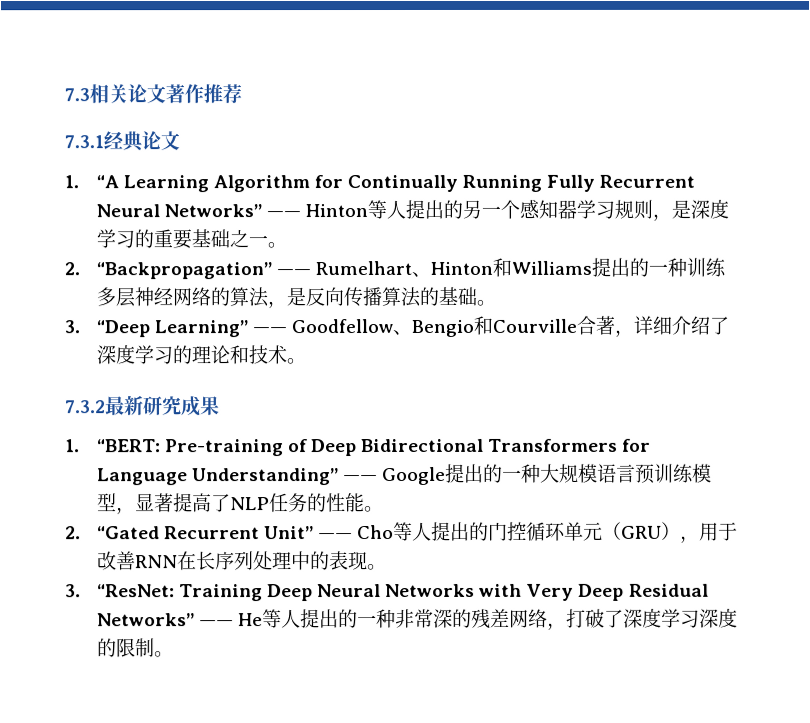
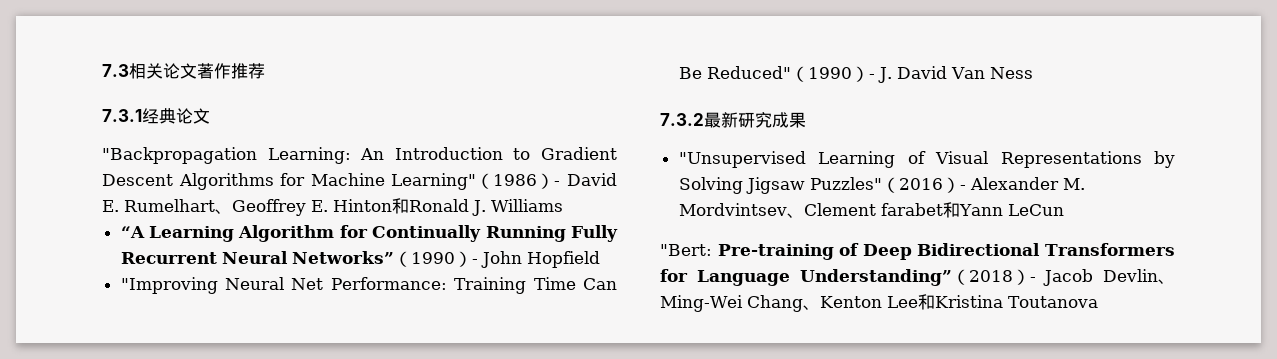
[64,175,79,189] 1. -> [102,147,617,164] [102,173,617,190] [102,198,563,216] "Backpropagation Learning: An Introduction to Gradient Descent Algorithms for Machine Learning"（1986）- David E. Rumelhart、Geoffrey E. Hinton和Ronald J. Williams //
[265,199,729,221] [95,229,287,250] [64,257,726,280] [95,286,496,309] [64,315,729,338] [95,345,307,365] [65,395,220,417] [65,439,161,453] —— Hinton等人提出的另一个感知器学习规则，是深度学习的重要基础之一。 // 2. “Backpropagation” —— Rumelhart、Hinton和Williams提出的一种训练多层神经网络的算法，是反向传播算法的基础。 // 3. “Deep Learning” —— Goodfellow、Bengio和Courville合著，详细介绍了深度学习的理论和技术。 // 7.3.2最新研究成果 // 1. “BERT: -> [393,251,600,268] [120,277,617,294] [678,66,1033,83] [660,112,806,128] [678,151,1175,168] [678,177,1085,194] [678,202,1064,218] [660,244,712,256] （1990）- John Hopfield // "Improving Neural Net Performance: Training Time Can Be Reduced"（1990）- J. David Van Ness // 7.3.2最新研究成果 // "Unsupervised Learning of Visual Representations by Solving Jigsaw Puzzles"（2016）- Alexander M. Mordvintsev、Clement farabet和Yann LeCun // "Bert:
[342,463,712,486] [96,493,384,515] [65,521,739,543] [96,551,387,571] [65,583,709,602] [96,608,738,630] [96,638,174,658] —— Google提出的一种大规模语言预训练模型，显著提高了NLP任务的性能。 // 2. “Gated Recurrent Unit” —— Cho等人提出的门控循环单元（GRU），用于改善RNN在长序列处理中的表现。 // 3. “ResNet: Training Deep Neural Networks with Very Deep Residual Networks” —— He等人提出的一种非常深的残差网络，打破了深度学习深度的限制。 -> [951,269,1175,286] [660,294,1098,312] （2018）- Jacob Devlin、Ming-Wei Chang、Kenton Lee和Kristina Toutanova

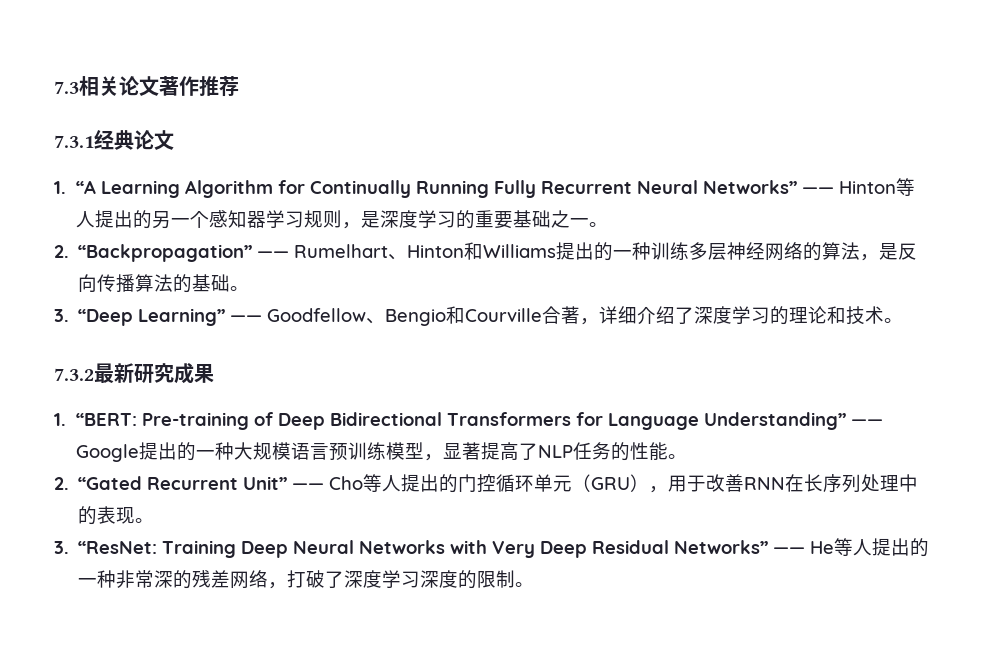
[102,147,617,164] [102,173,617,190] [102,198,563,216] "Backpropagation Learning: An Introduction to Gradient Descent Algorithms for Machine Learning"（1986）- David E. Rumelhart、Geoffrey E. Hinton和Ronald J. Williams // -> [54,181,66,194] 1.
[393,251,600,268] [120,277,617,294] [678,66,1033,83] [660,112,806,128] [678,151,1175,168] [678,177,1085,194] [678,202,1064,218] [660,244,712,256] （1990）- John Hopfield // "Improving Neural Net Performance: Training Time Can Be Reduced"（1990）- J. David Van Ness // 7.3.2最新研究成果 // "Unsupervised Learning of Visual Representations by Solving Jigsaw Puzzles"（2016）- Alexander M. Mordvintsev、Clement farabet和Yann LeCun // "Bert: -> [802,178,916,196] [76,210,609,229] [54,242,918,262] [78,274,250,293] [54,306,904,326] [54,362,214,384] [54,413,138,426] —— Hinton等人提出的另一个感知器学习规则，是深度学习的重要基础之一。 // 2. “Backpropagation” —— Rumelhart、Hinton和Williams提出的一种训练多层神经网络的算法，是反向传播算法的基础。 // 3. “Deep Learning” —— Goodfellow、Bengio和Courville合著，详细介绍了深度学习的理论和技术。 // 7.3.2最新研究成果 // 1. “BERT:
[951,269,1175,286] [660,294,1098,312] （2018）- Jacob Devlin、Ming-Wei Chang、Kenton Lee和Kristina Toutanova -> [851,419,884,426] [76,442,688,462] [54,474,919,493] [78,506,155,525] [54,538,930,558] [78,570,535,589] —— Google提出的一种大规模语言预训练模型，显著提高了NLP任务的性能。 // 2. “Gated Recurrent Unit” —— Cho等人提出的门控循环单元（GRU），用于改善RNN在长序列处理中的表现。 // 3. “ResNet: Training Deep Neural Networks with Very Deep Residual Networks” —— He等人提出的一种非常深的残差网络，打破了深度学习深度的限制。

